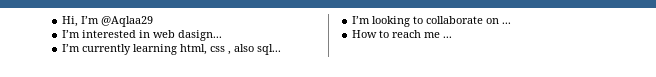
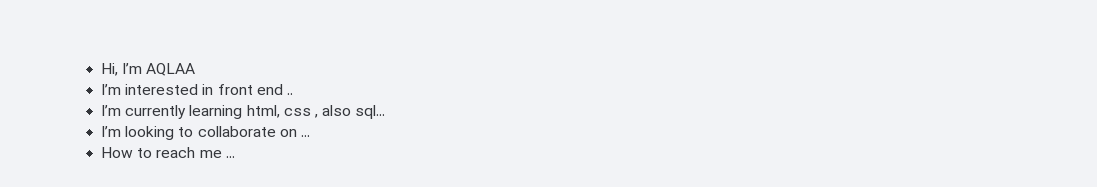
[101,16,154,27] @Aqlaa29 -> [146,63,196,76] AQLAA
[153,30,223,41] web dasign... -> [217,84,293,95] front end ..

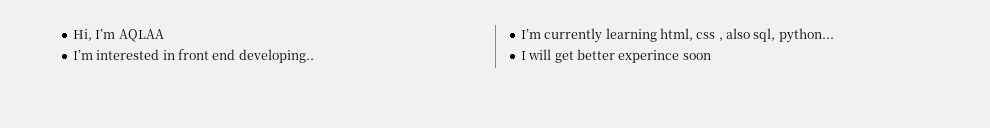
[286,93,293,95] .. -> [238,49,314,63] developing..
[355,105,386,119] [101,126,310,140] [101,147,235,158] sql... // I’m looking to collaborate on ... // How to reach me ... -> [753,28,834,43] [520,49,711,63] sql, python... // I will get better experince soon

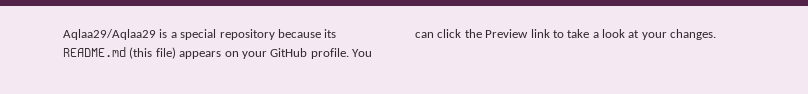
[72,29,164,42] [72,49,314,63] [520,28,834,43] [520,49,711,63] Hi, I’m AQLAA // I’m interested in front end developing.. // I’m currently learning html, css , also sql, python... // I will get better experince soon -> [63,29,337,40] [63,47,372,59] [415,29,717,40] Aqlaa29/Aqlaa29 is a special repository because its README.md (this file) appears on your GitHub profile. You can click the Preview link to take a look at your changes.

